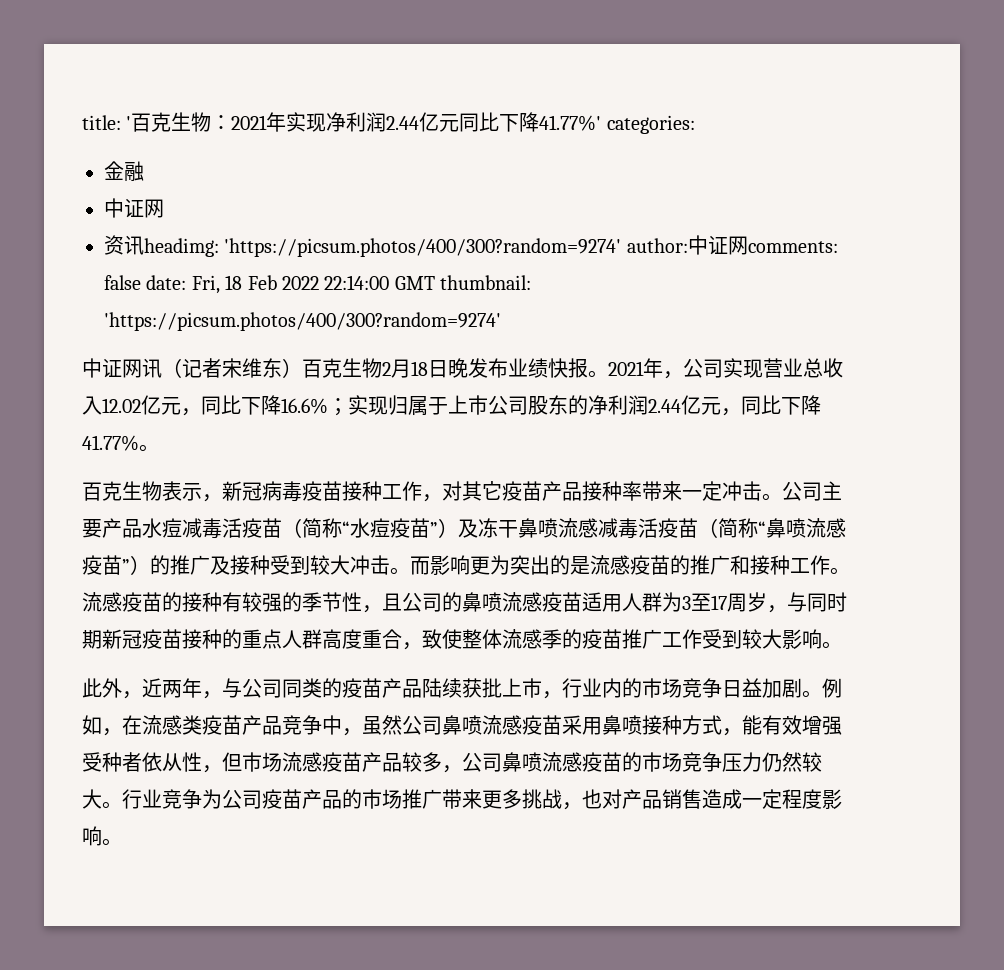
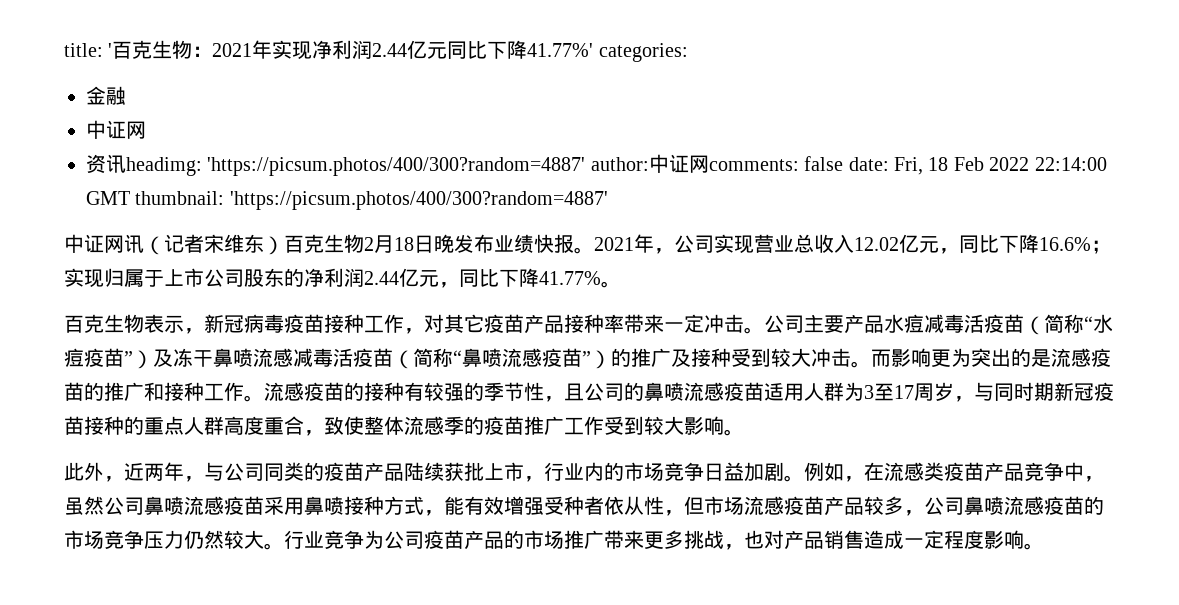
[224,238,622,257] 'https://picsum.photos/400/300?random=9274' -> [207,157,586,176] 'https://picsum.photos/400/300?random=4887'
[104,312,501,331] 'https://picsum.photos/400/300?random=9274' -> [229,191,608,210] 'https://picsum.photos/400/300?random=4887'

